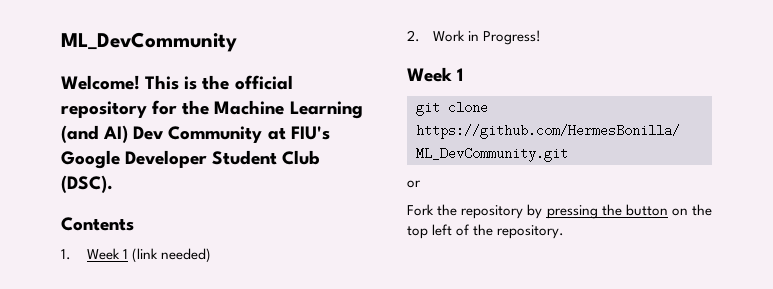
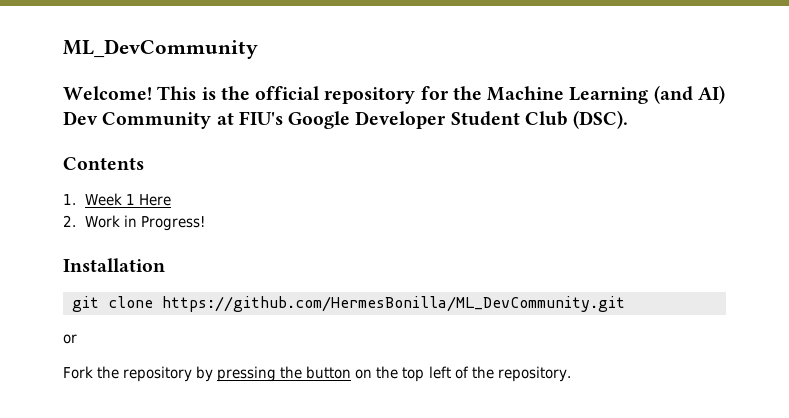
[132,248,212,263] (link needed) -> [139,194,172,206] Here
[407,67,464,82] Week 1 -> [63,258,165,272] Installation

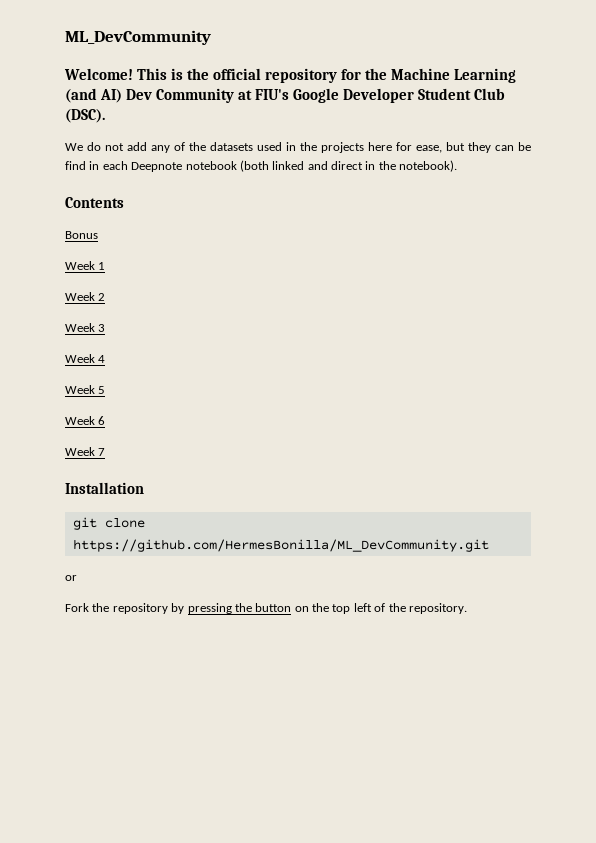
(629, 119) none -> [65,142,531,153] [65,160,458,172] // We do not add any of the datasets used in the projects here for ease, but they can be find in each Deepnote notebook (both linked and direct in the notebook).
[63,194,76,205] 1. -> [65,231,98,239] Bonus //
[139,194,172,206] [63,215,206,231] Here // 2. Work in Progress! -> [65,292,106,301] [65,323,106,332] [65,354,106,363] [65,385,106,394] [65,416,106,425] [65,447,106,456] // Week 2 // Week 3 // Week 4 // Week 5 // Week 6 // Week 7

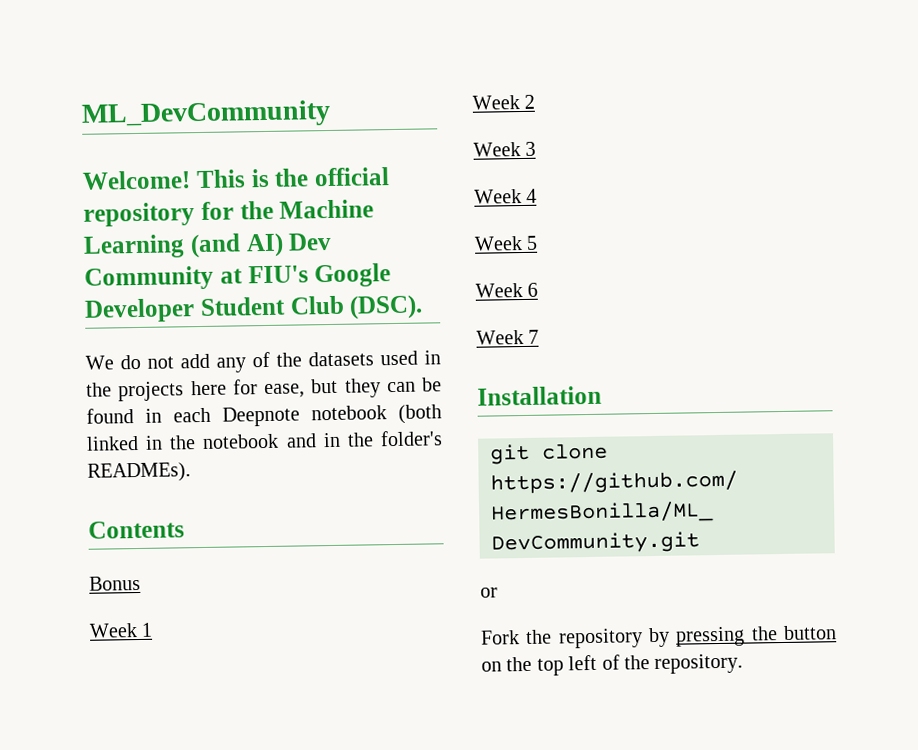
[65,161,86,170] find -> [86,408,134,424] found
[307,160,458,172] and direct in the notebook). -> [145,430,443,450] [87,462,191,483] in the notebook and in the folder's READMEs).

